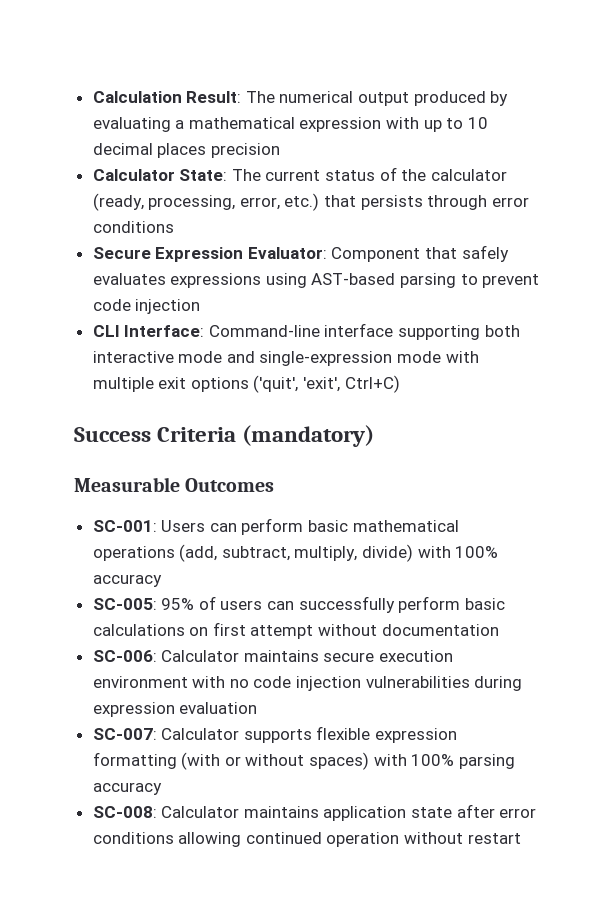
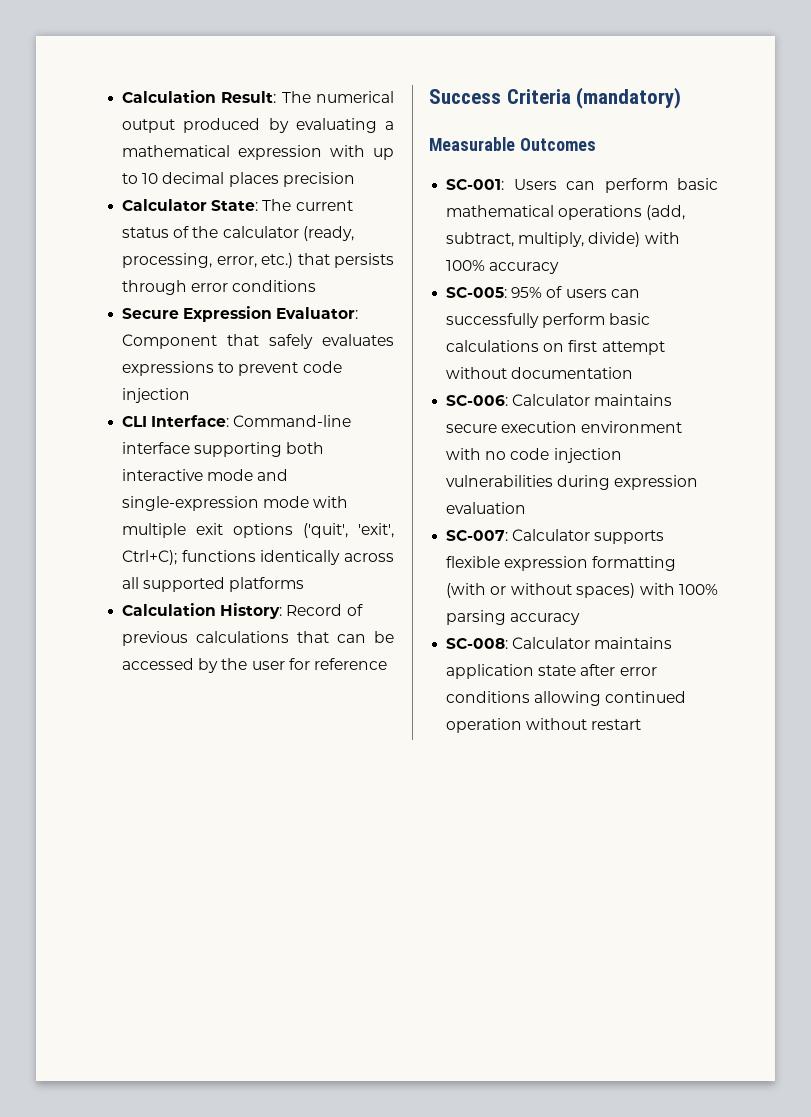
[265,273,457,288] using AST-based parsing -> (215, 368) none
[344,375,400,393] Ctrl+C) -> [122,550,394,565] [122,577,305,592] [122,603,363,619] [122,631,394,646] [122,658,387,673] Ctrl+C); functions identically across all supported platforms // Calculation History: Record of previous calculations that can be accessed by the user for reference

